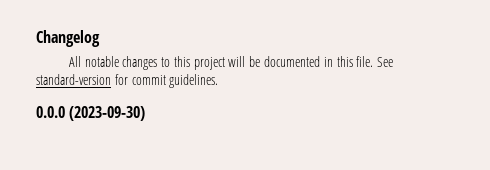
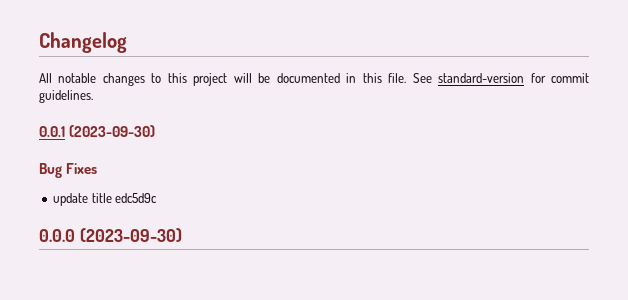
(219, 81) none -> [39,125,156,137] [39,163,98,178] [53,193,158,206] // 0.0.1 (2023-09-30) // Bug Fixes // update title edc5d9c

